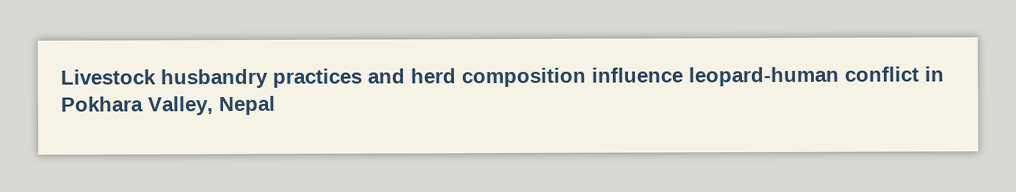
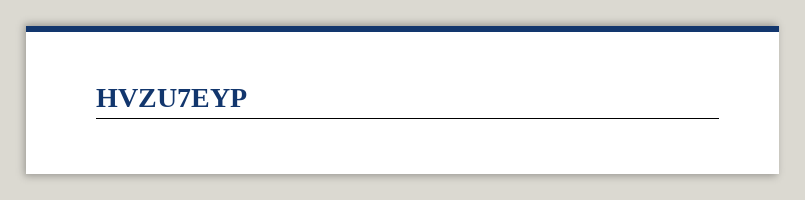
[60,66,944,89] [60,95,276,116] Livestock husbandry practices and herd composition influence leopard-human conflict in Pokhara Valley, Nepal -> [96,89,247,107] HVZU7EYP

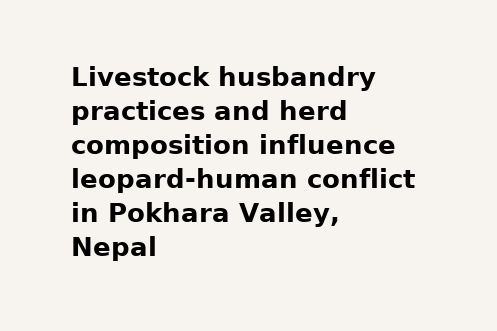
[96,89,247,107] HVZU7EYP -> [71,66,376,91] [71,100,348,125] [71,134,396,159] [71,168,415,193] [71,202,340,227] [71,236,157,261] Livestock husbandry practices and herd composition influence leopard-human conflict in Pokhara Valley, Nepal

